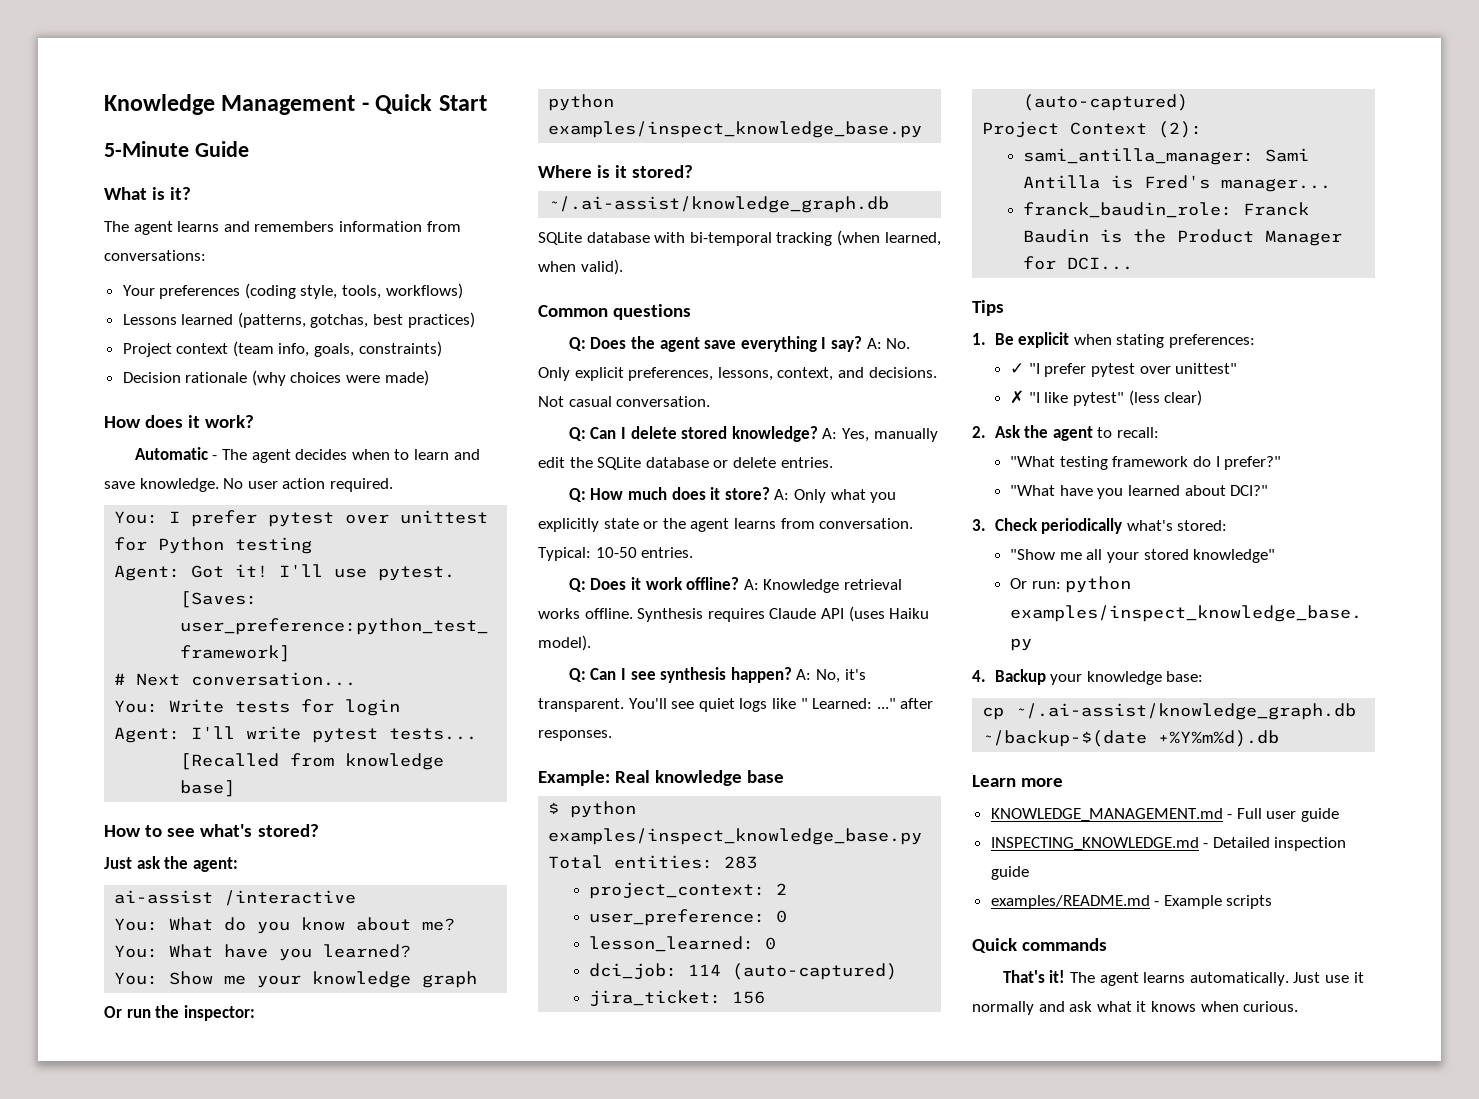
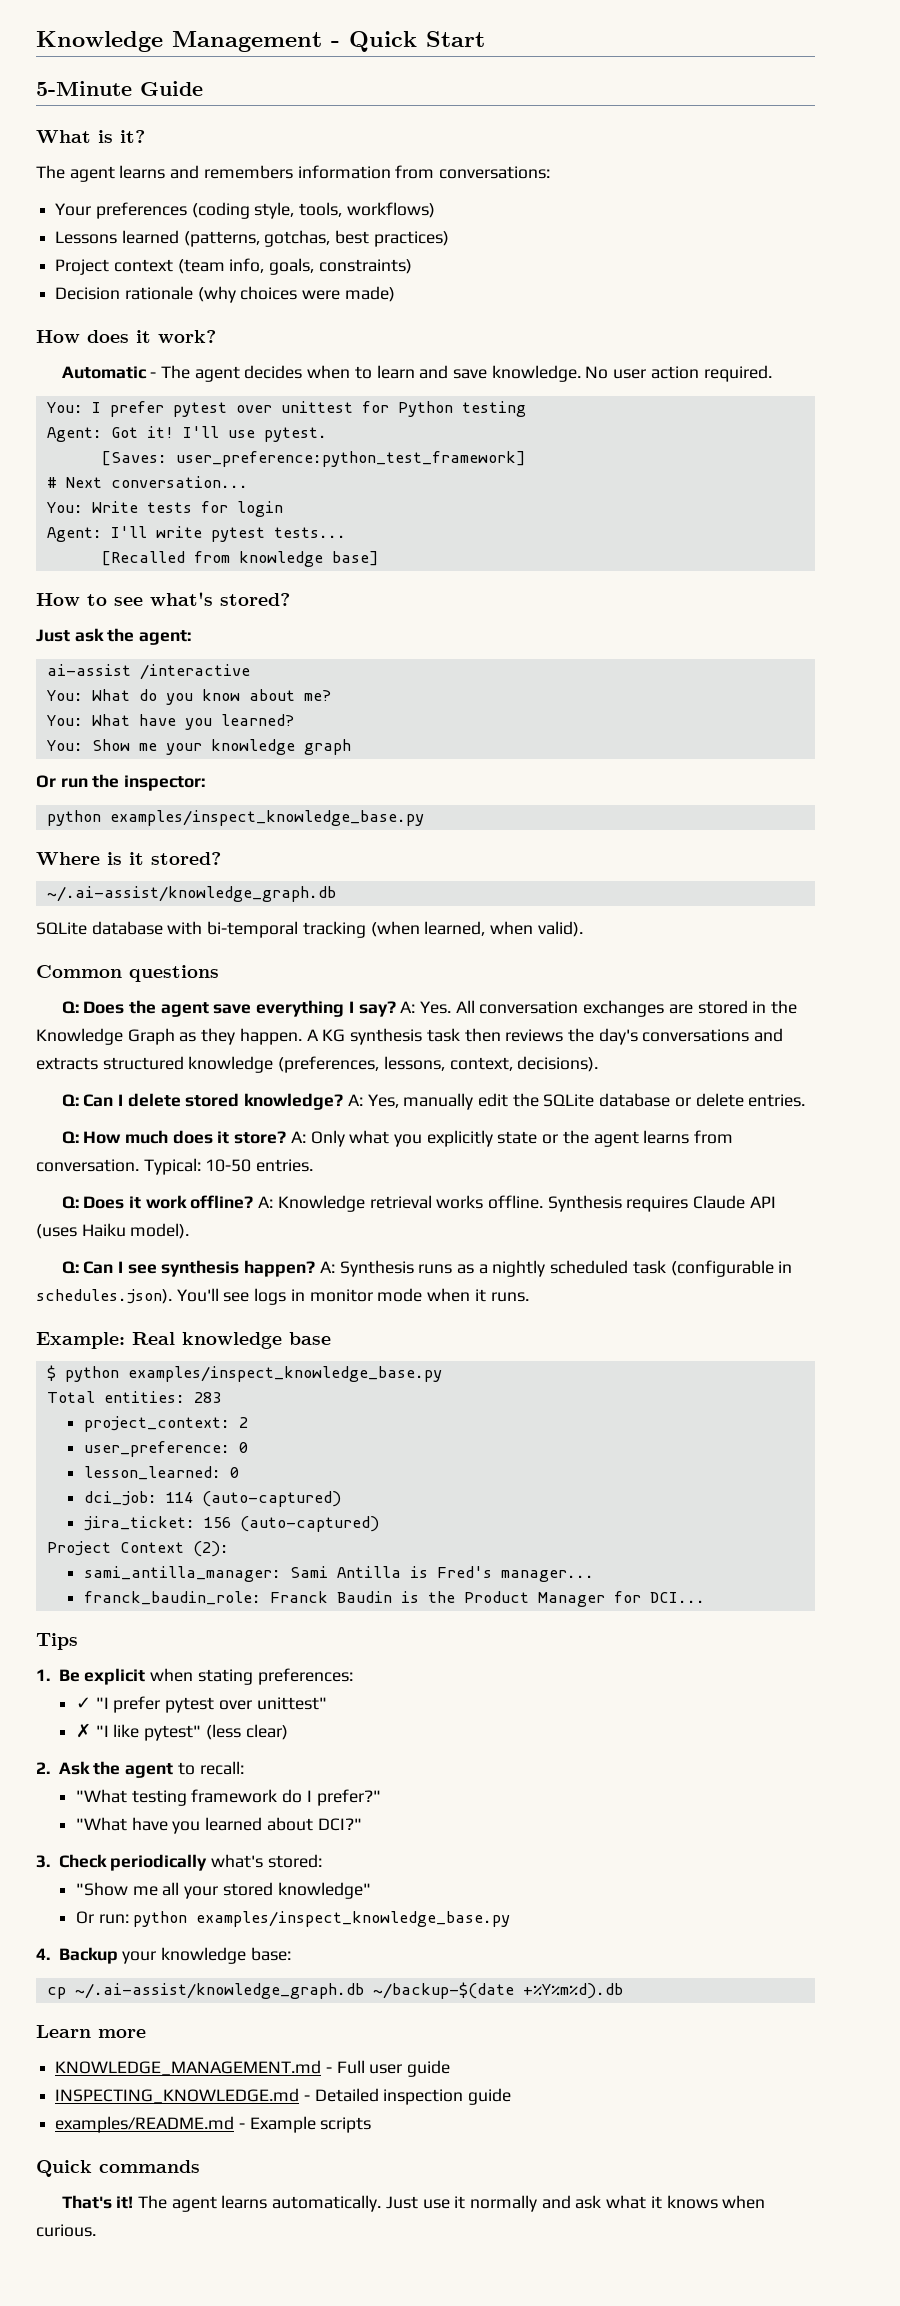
[886,338,911,349] [538,367,937,381] [538,396,711,407] No. Only explicit preferences, lessons, context, and decisions. Not casual conversation. -> [420,1000,798,1017] [36,1028,784,1045] [36,1056,599,1073] Yes. All conversation exchanges are stored in the Knowledge Graph as they happen. A KG synthesis task then reviews the day's conversations and extracts structured knowledge (preferences, lessons, context, decisions).
[815,669,866,683] [538,698,934,712] [538,730,612,741] No, it's transparent. You'll see quiet logs like " Learned: ..." after responses. -> [339,1260,793,1277] [36,1288,529,1305] Synthesis runs as a nightly scheduled task (configurable in schedules.json). You'll see logs in monitor mode when it runs.

